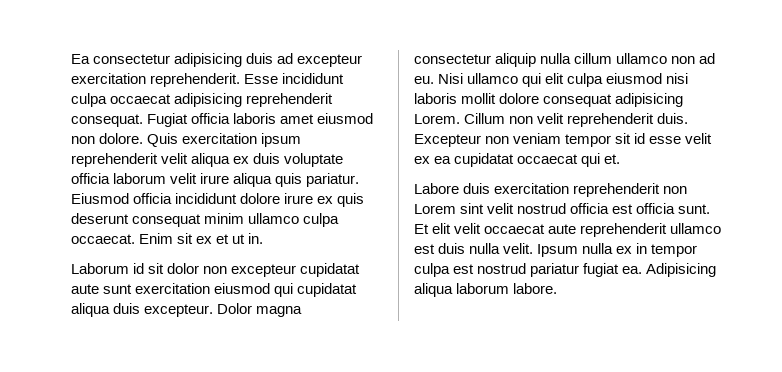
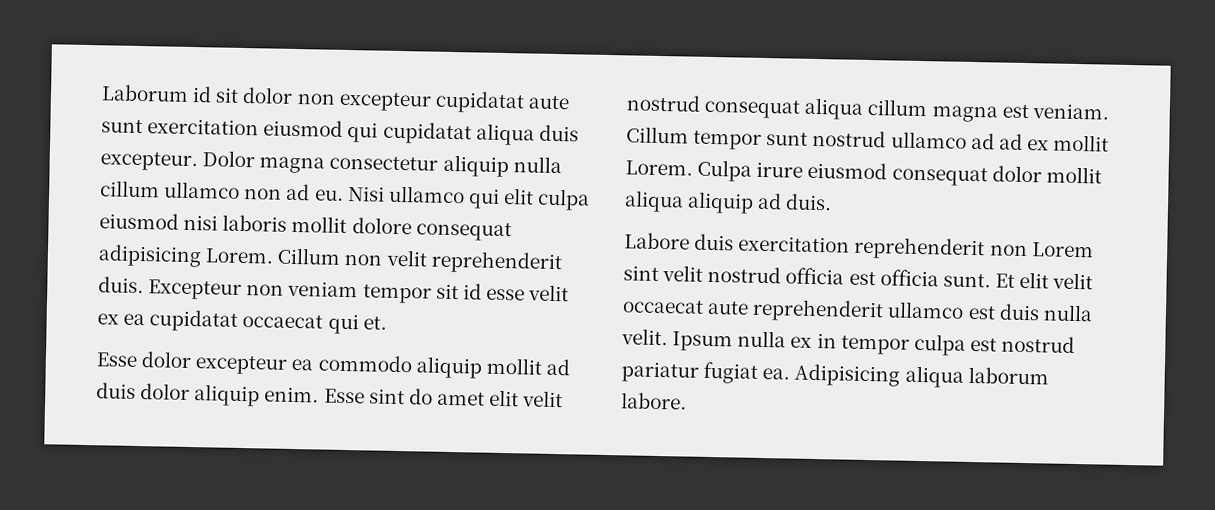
[71,53,363,67] [71,73,345,87] [71,93,334,107] [71,113,374,127] [71,133,302,147] [71,153,344,167] [71,173,360,187] [71,193,365,207] [71,213,340,227] [71,233,264,244] Ea consectetur adipisicing duis ad excepteur exercitation reprehenderit. Esse incididunt culpa occaecat adipisicing reprehenderit consequat. Fugiat officia laboris amet eiusmod non dolore. Quis exercitation ipsum reprehenderit velit aliqua ex duis voluptate officia laborum velit irure aliqua quis pariatur. Eiusmod officia incididunt dolore irure ex quis deserunt consequat minim ullamco culpa occaecat. Enim sit ex et ut in. // -> (101, 93) none
(621, 159) none -> [96,351,570,379] [96,382,564,408] [626,94,1109,123] [626,126,1110,152] [625,159,1102,187] [624,190,833,214] // Esse dolor excepteur ea commodo aliquip mollit ad duis dolor aliquip enim. Esse sint do amet elit velit nostrud consequat aliqua cillum magna est veniam. Cillum tempor sunt nostrud ullamco ad ad ex mollit Lorem. Culpa irure eiusmod consequat dolor mollit aliqua aliquip ad duis.

